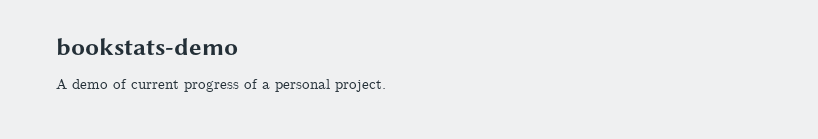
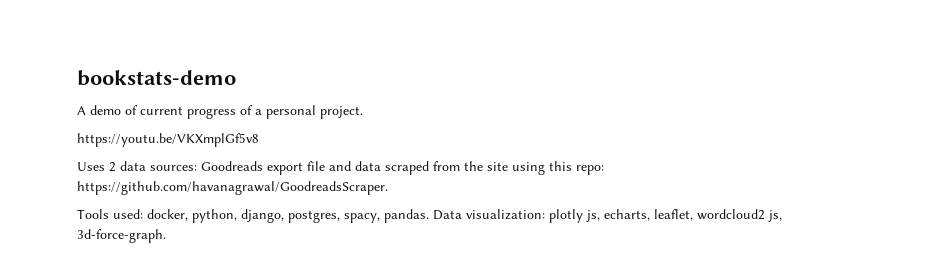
(386, 86) none -> [77,133,259,147] [77,161,604,175] [77,181,388,195] [77,209,782,223] [77,229,166,243] // https://youtu.be/VKXmplGf5v8 // Uses 2 data sources: Goodreads export file and data scraped from the site using this repo: https://github.com/havanagrawal/GoodreadsScraper. // Tools used: docker, python, django, postgres, spacy, pandas. Data visualization: plotly js, echarts, leaflet, wordcloud2 js, 3d-force-graph.

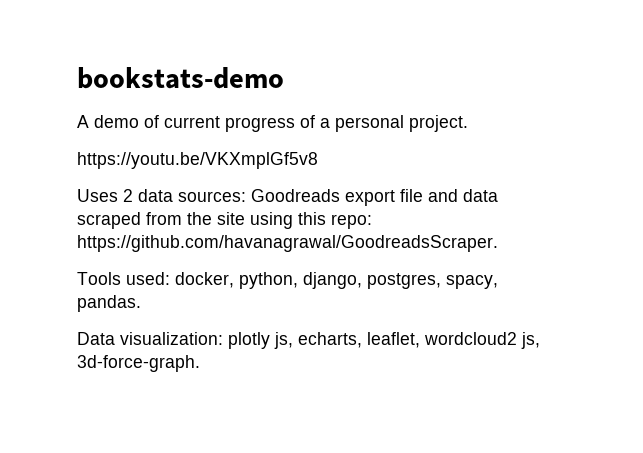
(429, 216) none -> (141, 303) //

